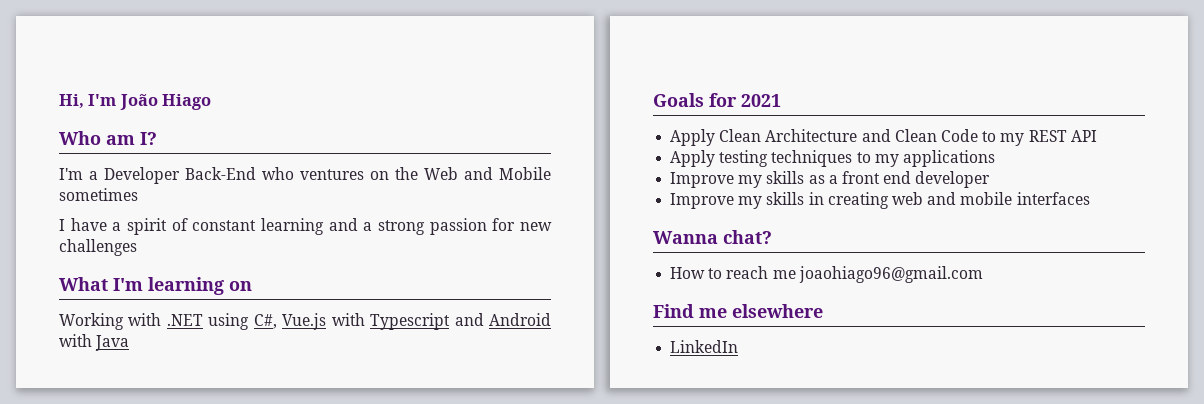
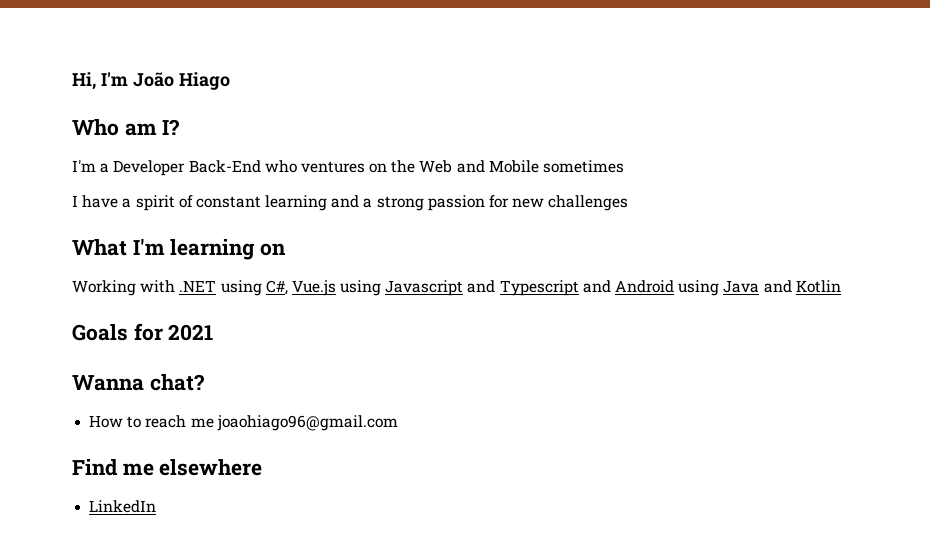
[331,313,365,326] with -> [340,280,496,296] using Javascript and
[59,334,92,347] with -> [678,280,720,296] using
(130, 343) none -> [763,280,841,293] and Kotlin
[670,129,1097,146] [670,150,995,167] [670,171,991,188] [670,192,1090,209] // Apply Clean Architecture and Clean Code to my REST API // Apply testing techniques to my applications // Improve my skills as a front end developer // Improve my skills in creating web and mobile interfaces -> (214, 332) none

